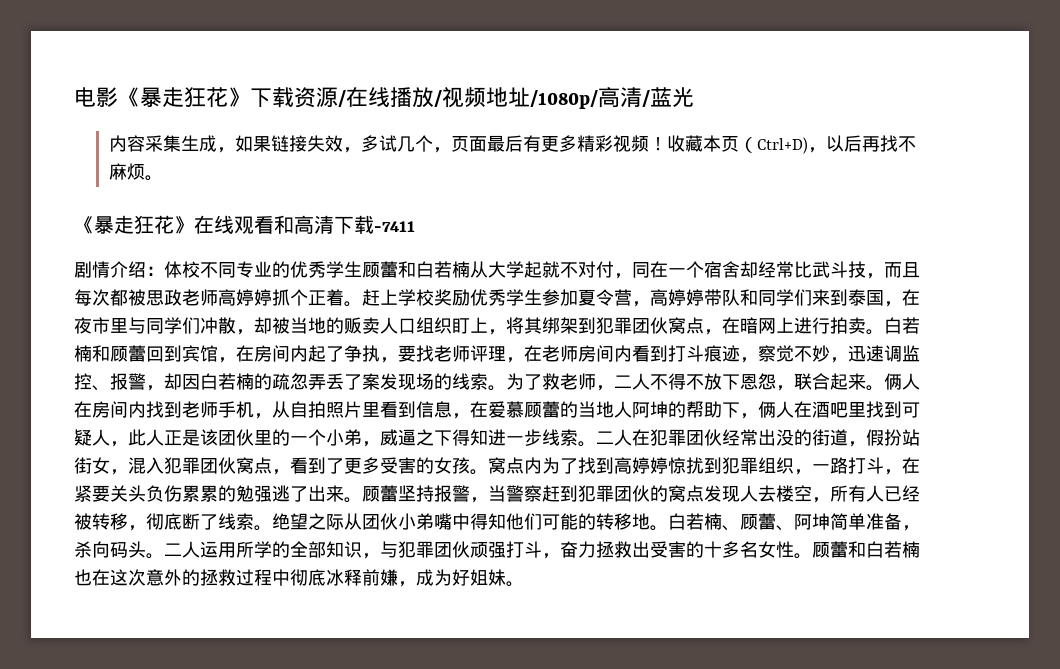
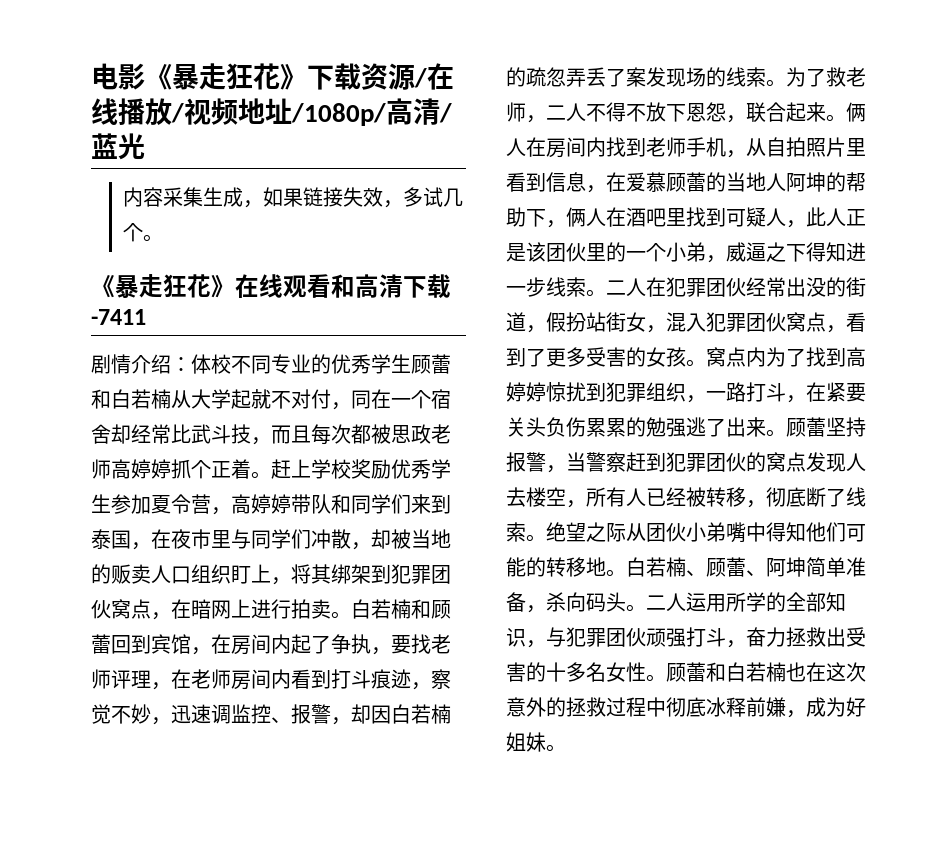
[432,135,916,154] [108,163,145,180] ，页面最后有更多精彩视频！收藏本页（Ctrl+D)，以后再找不麻烦 -> (143, 232) none

